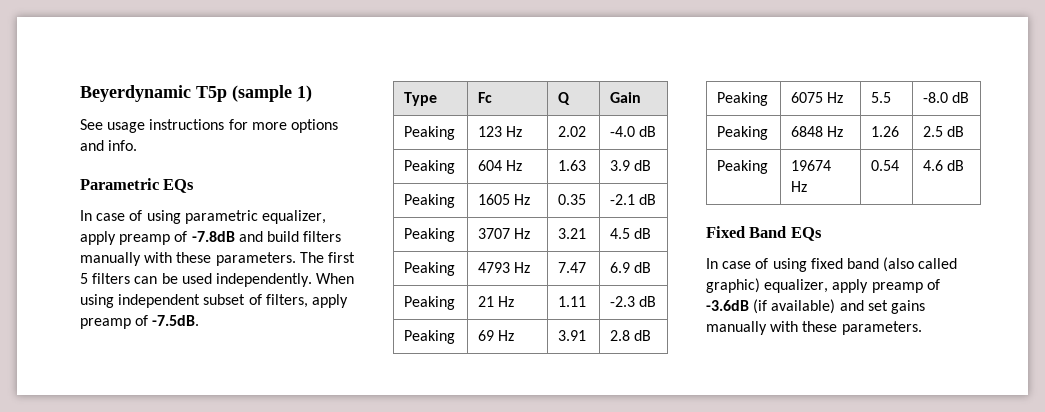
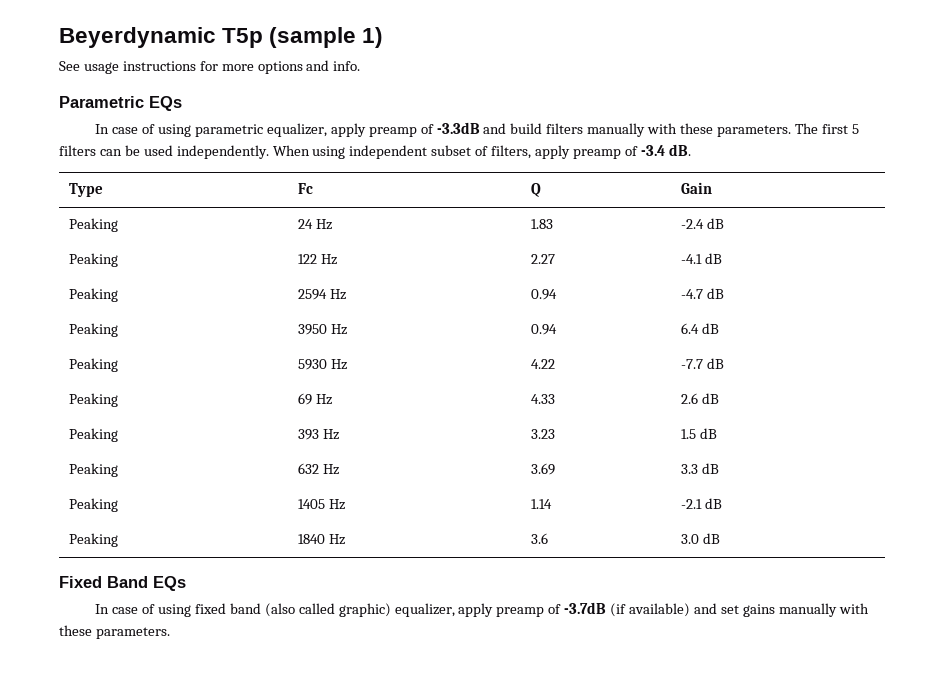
[191,231,235,242] -7.8dB -> [436,122,480,134] -3.3dB
[152,315,200,326] -7.5dB. -> [640,144,691,156] -3.4 dB.
[478,126,523,137] [558,126,587,137] [610,126,657,137] [404,160,456,174] [478,160,523,171] [558,160,587,171] [610,160,652,171] [404,194,456,208] [478,194,531,205] [558,194,587,205] [610,194,657,205] [404,228,456,242] [478,228,531,239] [558,228,587,239] [610,228,652,239] [404,262,456,276] [478,262,531,273] [558,262,587,273] [610,262,652,273] [404,296,456,310] [478,296,515,307] [558,296,587,307] [610,296,636,307] 123 Hz | 2.02 | -4.0 dB // Peaking | 604 Hz | 1.63 | 3.9 dB // Peaking | 1605 Hz | 0.35 | -2.1 dB // Peaking | 3707 Hz | 3.21 | 4.5 dB // Peaking | 4793 Hz | 7.47 | 6.9 dB // Peaking | 21 Hz | 1.11 | -2.3 -> [297,219,332,230] [530,219,553,229] [680,218,724,229] [68,253,118,267] [297,254,337,265] [530,254,555,264] [680,253,722,264] [68,288,118,302] [297,289,346,300] [530,289,557,300] [680,288,724,299] [68,323,118,337] [297,324,347,335] [530,324,557,335] [680,323,719,334] [68,358,118,372] [297,359,347,370] [530,359,555,369] [680,359,703,369] 24 Hz | 1.83 | -2.4 dB // Peaking | 122 Hz | 2.27 | -4.1 dB // Peaking | 2594 Hz | 0.94 | -4.7 dB // Peaking | 3950 Hz | 0.94 | 6.4 dB // Peaking | 5930 Hz | 4.22 | -7.7
[558,330,587,341] [610,330,652,341] [717,92,769,106] [791,92,844,103] [871,92,892,103] [923,92,970,103] [717,126,769,140] [791,126,844,137] [871,126,900,137] [923,126,965,137] [717,160,769,174] [791,160,832,171] [791,181,808,192] [871,160,900,171] [923,160,944,171] 3.91 | 2.8 dB // Peaking | 6075 Hz | 5.5 | -8.0 dB // Peaking | 6848 Hz | 1.26 | 2.5 dB // Peaking | 19674 Hz | 0.54 | 4.6 -> [530,394,555,404] [680,393,719,404] [68,428,118,442] [297,429,339,440] [530,429,555,439] [680,428,717,439] [68,463,118,477] [297,463,339,475] [530,463,555,475] [680,463,719,474] [68,498,118,512] [297,499,345,510] [530,499,552,509] [680,498,722,509] [68,533,118,547] [297,534,345,545] [530,533,548,544] [680,534,699,544] 4.33 | 2.6 dB // Peaking | 393 Hz | 3.23 | 1.5 dB // Peaking | 632 Hz | 3.69 | 3.3 dB // Peaking | 1405 Hz | 1.14 | -2.1 dB // Peaking | 1840 Hz | 3.6 | 3.0
[706,300,749,311] -3.6dB -> [564,602,607,614] -3.7dB

